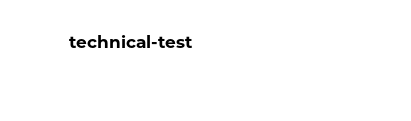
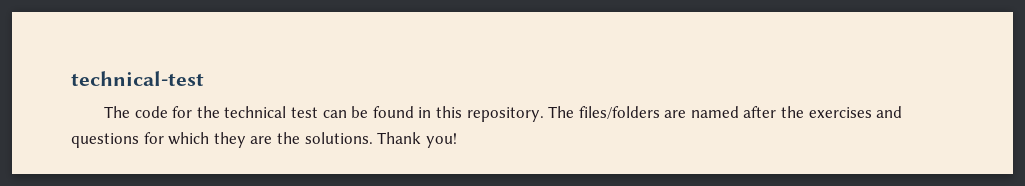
(193, 41) none -> [104,106,903,122] [71,132,457,148] // The code for the technical test can be found in this repository. The files/folders are named after the exercises and questions for which they are the solutions. Thank you!

